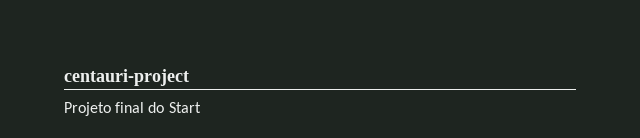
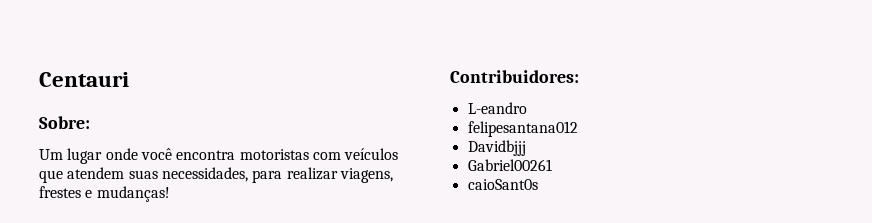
[64,69,189,86] [64,102,201,116] centauri-project // Projeto final do Start -> [39,72,129,87] [39,116,90,129] [39,148,399,164] [39,167,393,183] [39,186,170,202] [450,70,579,83] [467,102,527,114] [467,121,578,137] [467,140,526,156] [467,159,552,171] [467,179,538,190] Centauri // Sobre: // Um lugar onde você encontra motoristas com veículos que atendem suas necessidades, para realizar viagens, frestes e mudanças! // Contribuidores: // L-eandro // felipesantana012 // Davidbjjj // Gabriel00261 // caioSant0s

